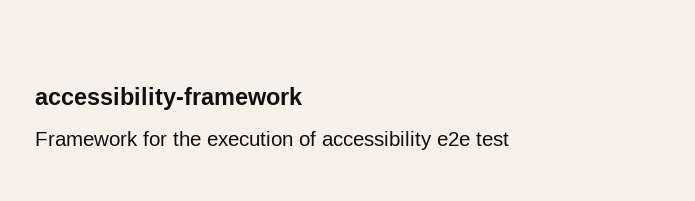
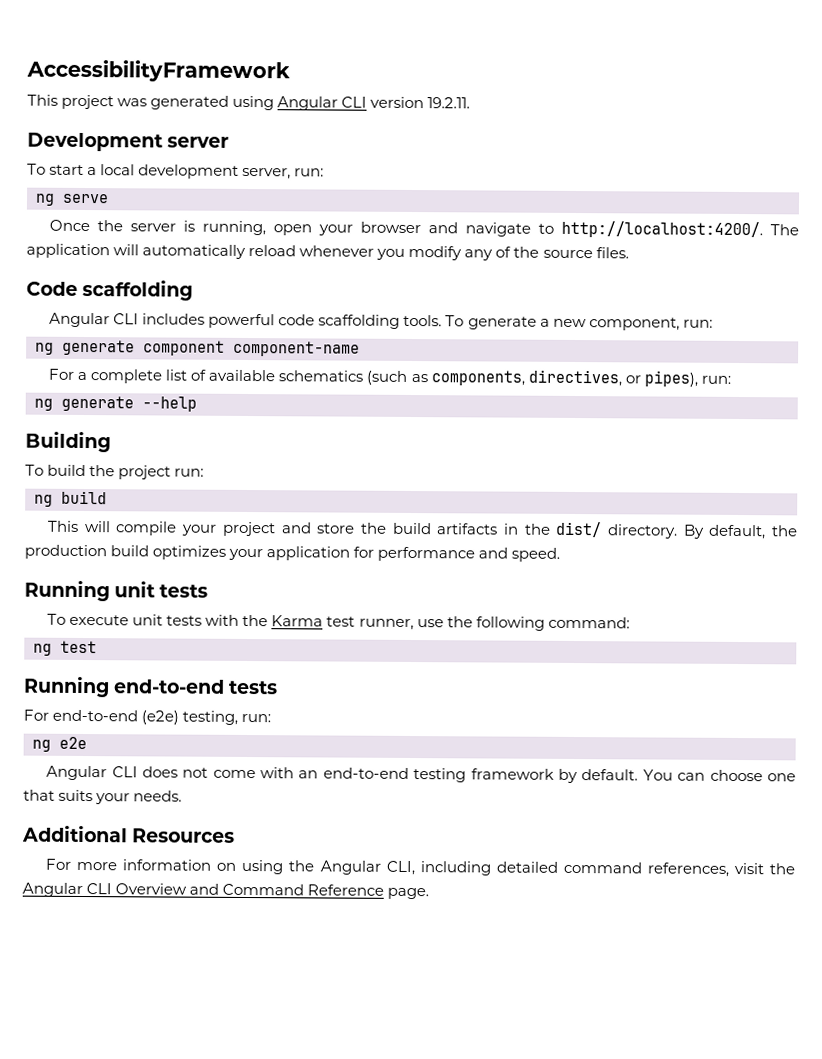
[35,87,303,110] [35,131,509,150] accessibility-framework // Framework for the execution of accessibility e2e test -> [26,59,290,83] [27,94,471,111] [27,132,230,152] [27,163,325,180] [35,193,109,206] [49,219,799,239] [26,243,629,261] [26,279,194,301] [49,312,713,331] [35,339,360,357] [48,368,731,387] [34,395,197,412] [25,431,111,453] [25,464,205,480] [34,490,107,507] [47,520,798,540] [24,544,561,562] [24,580,209,602] [47,613,630,631] [33,640,97,656] [23,676,279,698] [23,709,272,725] [32,736,87,752] [46,765,797,784] [23,789,183,805] [22,825,236,843] [45,858,795,877] [22,882,430,900] AccessibilityFramework // This project was generated using Angular CLI version 19.2.11. // Development server // To start a local development server, run: // ng serve // Once the server is running, open your browser and navigate to http://localhost:4200/. The application will automatically reload whenever you modify any of the source files. // Code scaffolding // Angular CLI includes powerful code scaffolding tools. To generate a new component, run: // ng generate component component-name // For a complete list of available schematics (such as components, directives, or pipes), run: // ng generate --help // Building // To build the project run: // ng build // This will compile your project and store the build artifacts in the dist/ directory. By default, the production build optimizes your application for performance and speed. // Running unit tests // To execute unit tests with the Karma test runner, use the following command: // ng test // Running end-to-end tests // For end-to-end (e2e) testing, run: // ng e2e // Angular CLI does not come with an end-to-end testing framework by default. You can choose one that suits your needs. // Additional Resources // For more information on using the Angular CLI, including detailed command references, visit the Angular CLI Overview and Command Reference page.

